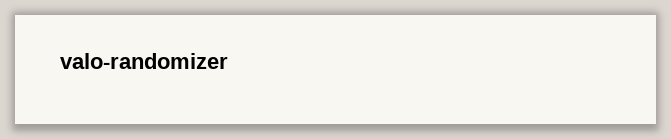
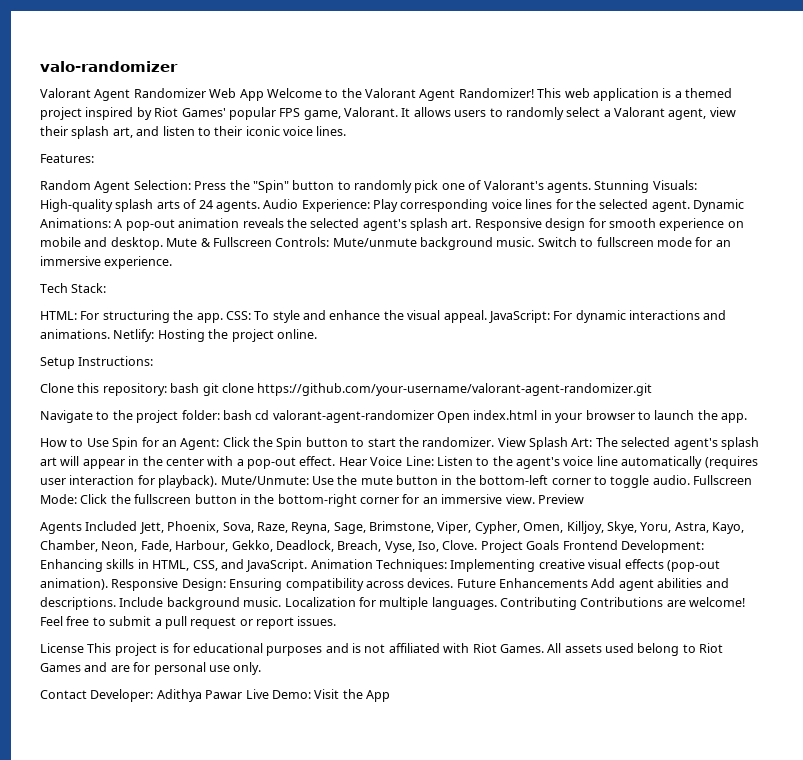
(228, 61) none -> [40,88,732,101] [40,107,736,120] [40,126,347,139] [40,154,94,163] [40,180,697,193] [40,199,744,212] [40,218,744,231] [40,237,731,250] [40,256,173,269] [40,283,107,293] [40,310,727,323] [40,329,317,342] [40,356,154,369] [40,383,653,396] [40,410,747,423] [40,437,759,450] [40,456,758,469] [40,475,752,488] [40,494,584,507] [40,521,744,534] [40,540,704,553] [40,559,720,572] [40,578,729,591] [40,597,746,610] [40,616,337,629] [40,643,724,656] [40,662,262,675] [40,689,390,702] // Valorant Agent Randomizer Web App Welcome to the Valorant Agent Randomizer! This web application is a themed project inspired by Riot Games' popular FPS game, Valorant. It allows users to randomly select a Valorant agent, view their splash art, and listen to their iconic voice lines. // Features: // Random Agent Selection: Press the "Spin" button to randomly pick one of Valorant's agents. Stunning Visuals: High-quality splash arts of 24 agents. Audio Experience: Play corresponding voice lines for the selected agent. Dynamic Animations: A pop-out animation reveals the selected agent's splash art. Responsive design for smooth experience on mobile and desktop. Mute & Fullscreen Controls: Mute/unmute background music. Switch to fullscreen mode for an immersive experience. // Tech Stack: // HTML: For structuring the app. CSS: To style and enhance the visual appeal. JavaScript: For dynamic interactions and animations. Netlify: Hosting the project online. // Setup Instructions: // Clone this repository: bash git clone https://github.com/your-username/valorant-agent-randomizer.git // Navigate to the project folder: bash cd valorant-agent-randomizer Open index.html in your browser to launch the app. // How to Use Spin for an Agent: Click the Spin button to start the randomizer. View Splash Art: The selected agent's splash art will appear in the center with a pop-out effect. Hear Voice Line: Listen to the agent's voice line automatically (requires user interaction for playback). Mute/Unmute: Use the mute button in the bottom-left corner to toggle audio. Fullscreen Mode: Click the fullscreen button in the bottom-right corner for an immersive view. Preview // Agents Included Jett, Phoenix, Sova, Raze, Reyna, Sage, Brimstone, Viper, Cypher, Omen, Killjoy, Skye, Yoru, Astra, Kayo, Chamber, Neon, Fade, Harbour, Gekko, Deadlock, Breach, Vyse, Iso, Clove. Project Goals Frontend Development: Enhancing skills in HTML, CSS, and JavaScript. Animation Techniques: Implementing creative visual effects (pop-out animation). Responsive Design: Ensuring compatibility across devices. Future Enhancements Add agent abilities and descriptions. Include background music. Localization for multiple languages. Contributing Contributions are welcome! Feel free to submit a pull request or report issues. // License This project is for educational purposes and is not affiliated with Riot Games. All assets used belong to Riot Games and are for personal use only. // Contact Developer: Adithya Pawar Live Demo: Visit the App

